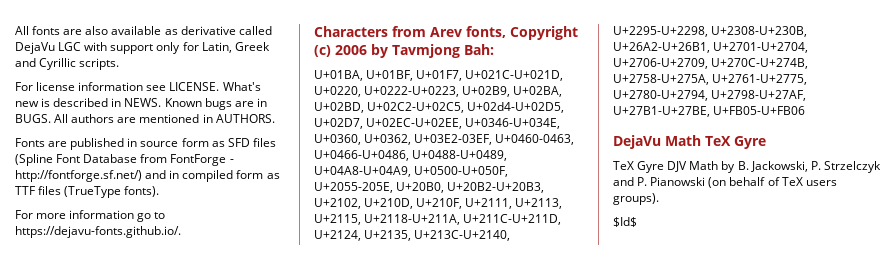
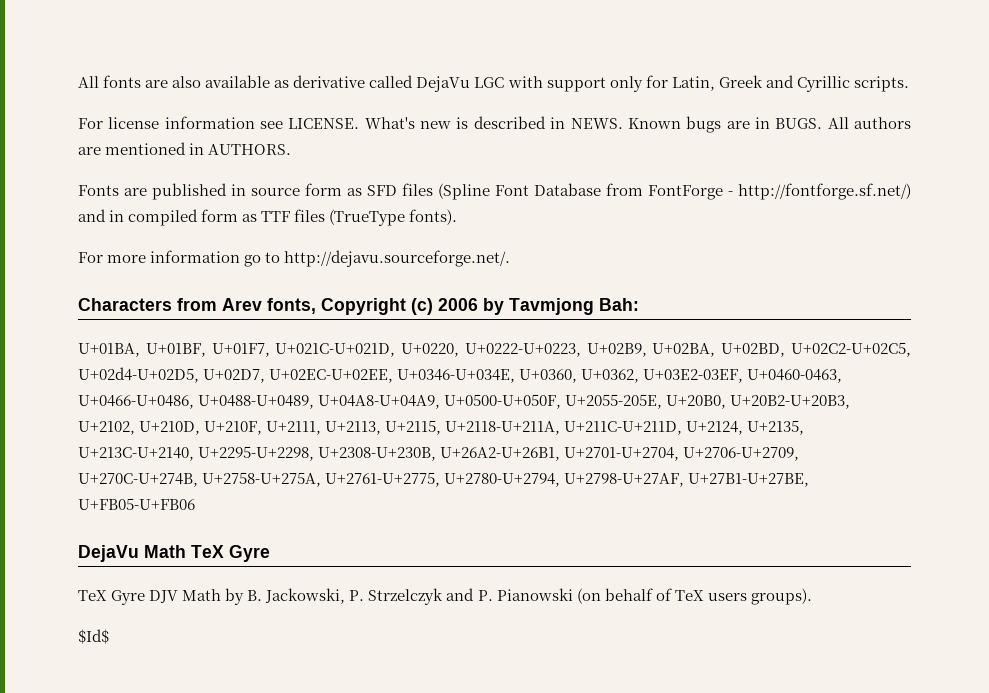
[15,226,181,238] https://dejavu-fonts.github.io/. -> [284,250,511,267] http://dejavu.sourceforge.net/.

